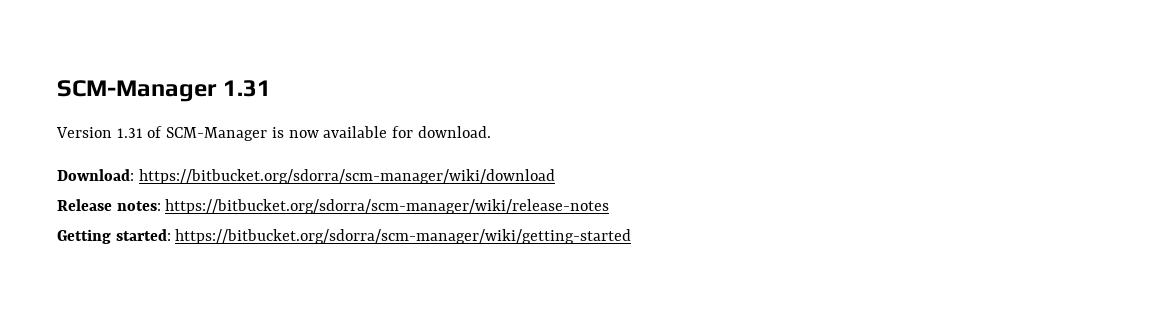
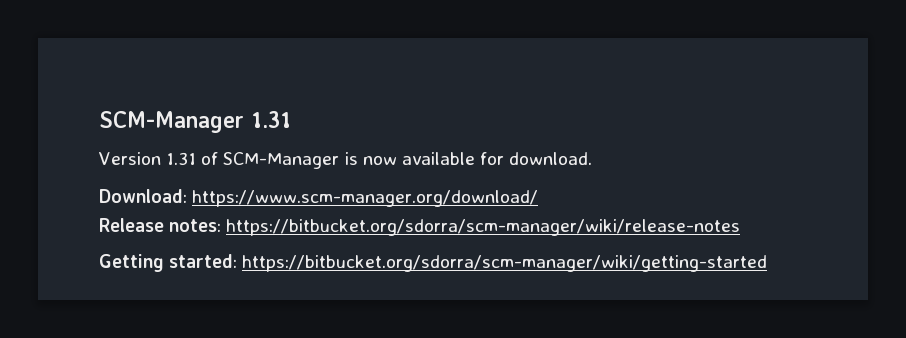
[138,169,555,184] https://bitbucket.org/sdorra/scm-manager/wiki/download -> [192,190,539,207] https://www.scm-manager.org/download/

